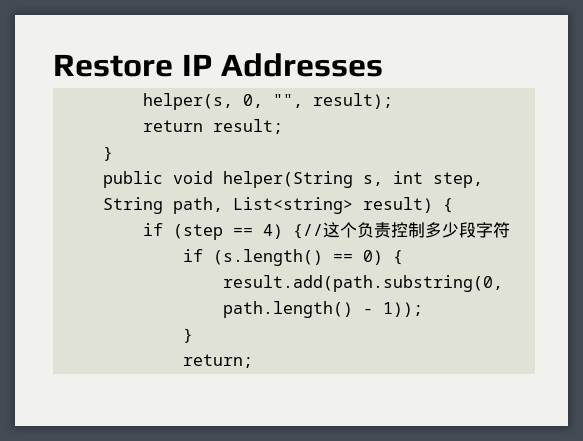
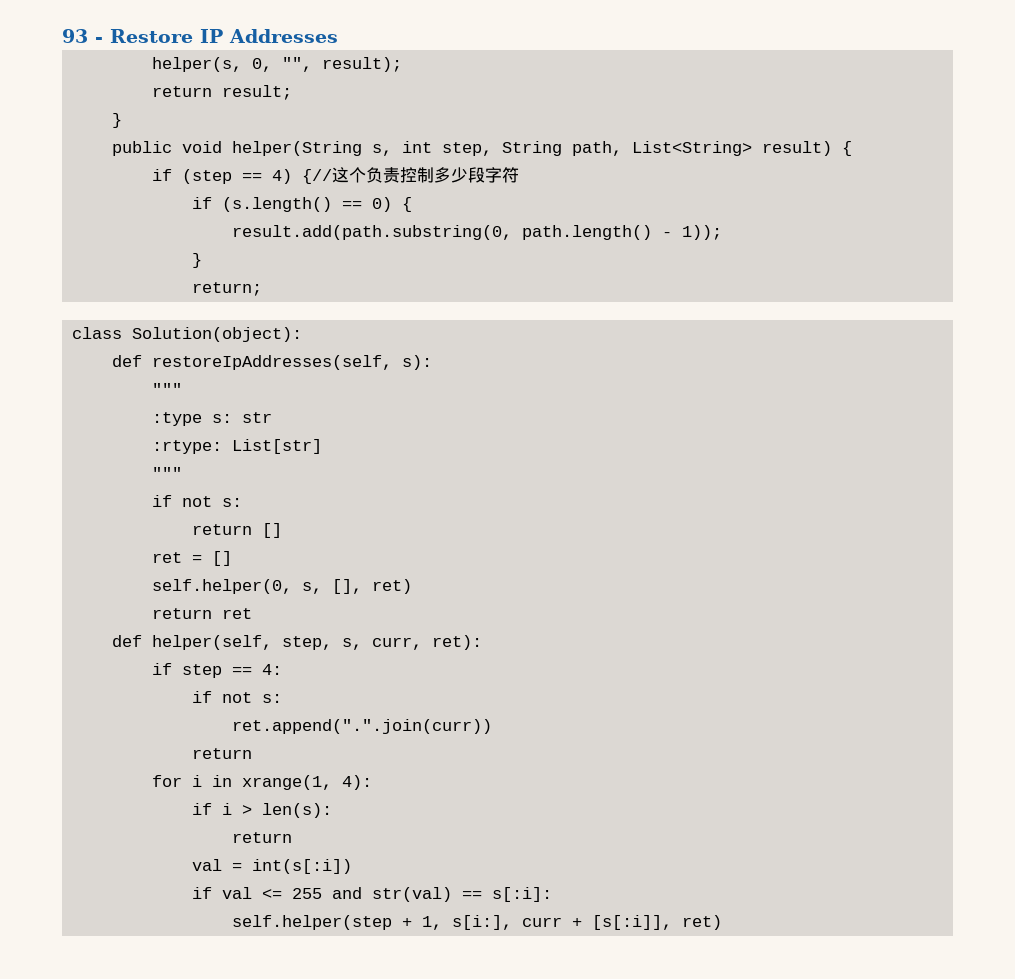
(53, 65) none -> [62,29,103,43] 93 -
[233,197,354,214] List<string> -> [631,141,752,156] List<String>
(254, 361) none -> [71,327,302,342] [111,355,432,370] [151,383,182,395] [151,412,272,426] [151,439,322,454] [151,467,182,479] [151,495,242,507] [191,523,282,538] [151,551,232,566] [151,579,412,594] [151,608,252,619] [111,635,482,650] [151,663,282,678] [191,691,282,703] [231,719,492,734] [191,748,252,759] [151,775,372,790] [191,803,332,818] [231,832,292,843] [191,859,352,874] [191,887,552,902] [231,915,722,930] // class Solution(object): // def restoreIpAddresses(self, s): // """ // :type s: str // :rtype: List[str] // """ // if not s: // return [] // ret = [] // self.helper(0, s, [], ret) // return ret // def helper(self, step, s, curr, ret): // if step == 4: // if not s: // ret.append(".".join(curr)) // return // for i in xrange(1, 4): // if i > len(s): // return // val = int(s[:i]) // if val <= 255 and str(val) == s[:i]: // self.helper(step + 1, s[i:], curr + [s[:i]], ret)

